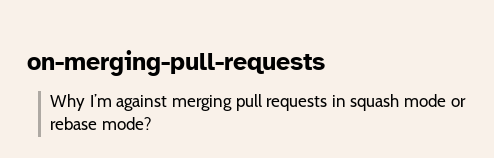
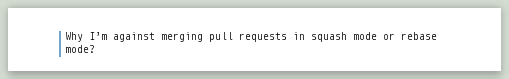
[27,50,325,76] on-merging-pull-requests // -> (64, 37) none

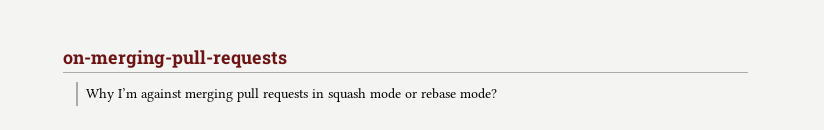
(64, 37) none -> [63,50,287,68] on-merging-pull-requests //

